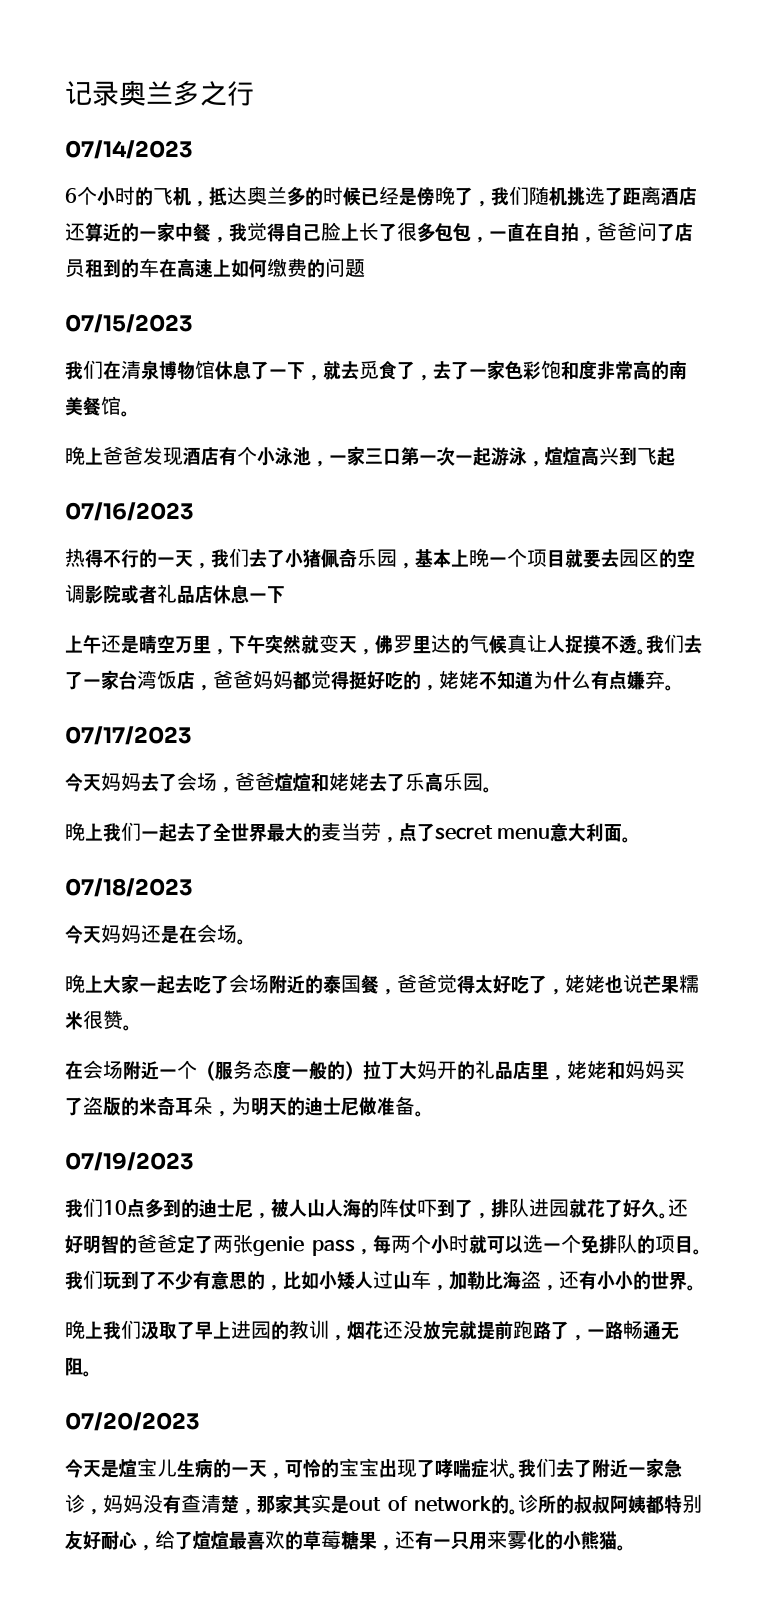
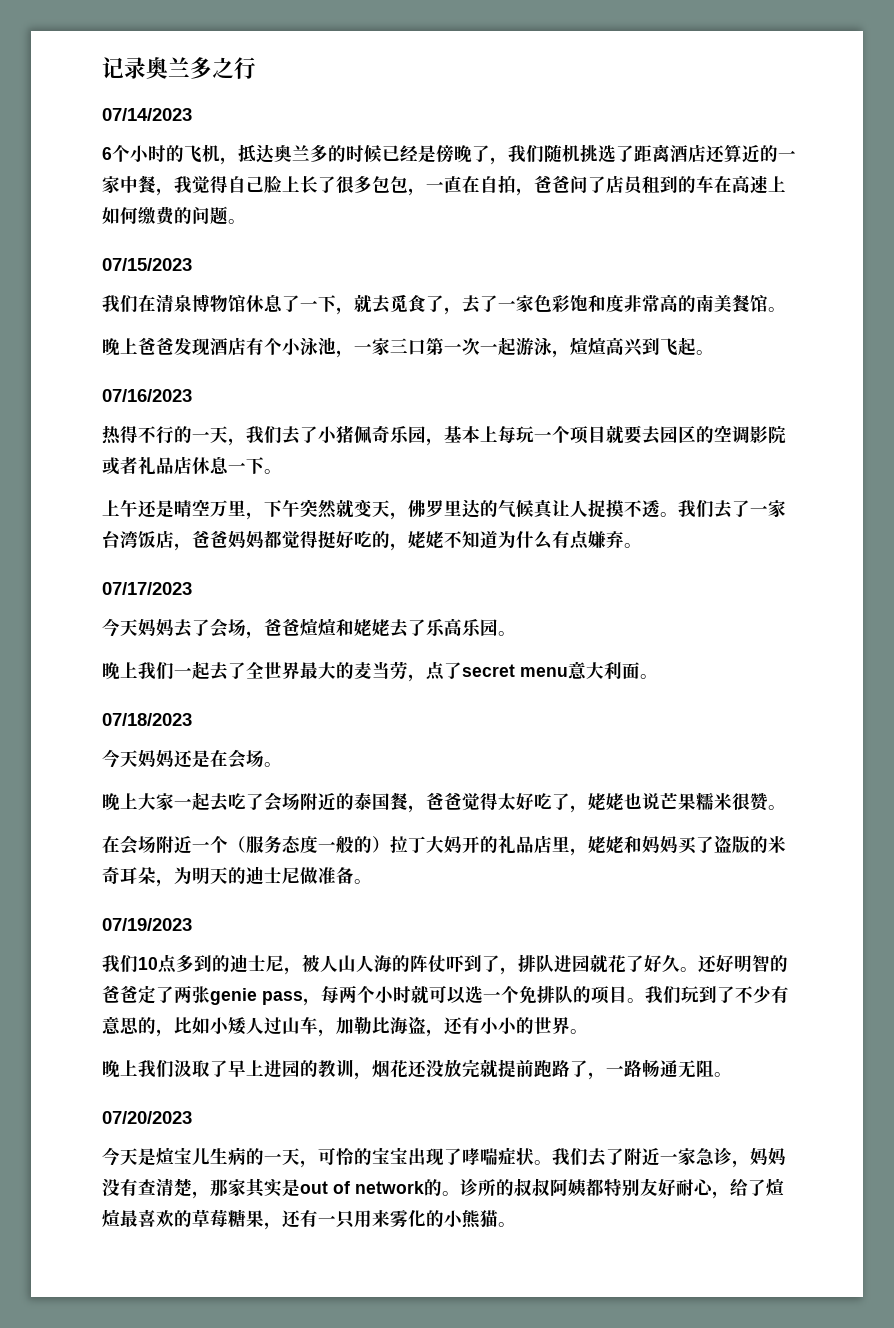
(365, 268) none -> [228,219,246,224] 。
(675, 456) none -> [696,350,714,355] 。
[469,548,489,567] 晚 -> [498,425,534,444] 每玩
(285, 595) none -> [264,469,282,474] 。

